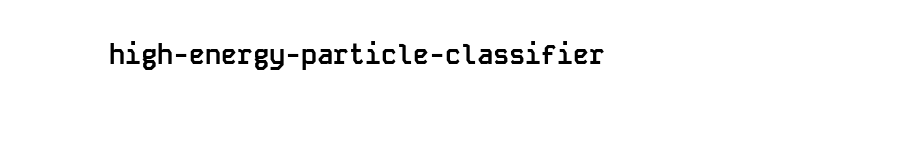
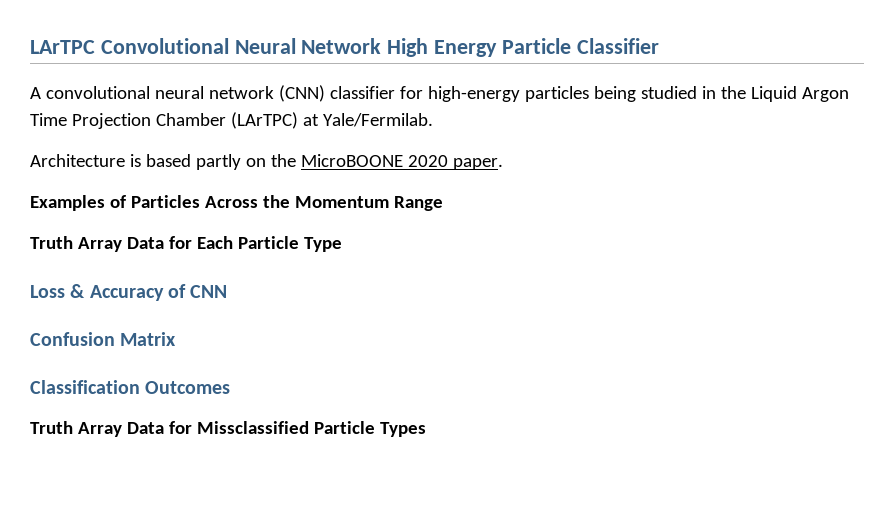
[109,41,605,70] high-energy-particle-classifier -> [30,38,659,57] [30,85,849,102] [30,112,433,129] [30,154,503,170] [30,195,443,211] [30,236,342,252] [30,284,228,301] [30,332,177,346] [30,380,231,394] [30,421,426,437] LArTPC Convolutional Neural Network High Energy Particle Classifier // A convolutional neural network (CNN) classifier for high-energy particles being studied in the Liquid Argon Time Projection Chamber (LArTPC) at Yale/Fermilab. // Architecture is based partly on the MicroBOONE 2020 paper. // Examples of Particles Across the Momentum Range // Truth Array Data for Each Particle Type // Loss & Accuracy of CNN // Confusion Matrix // Classification Outcomes // Truth Array Data for Missclassified Particle Types

